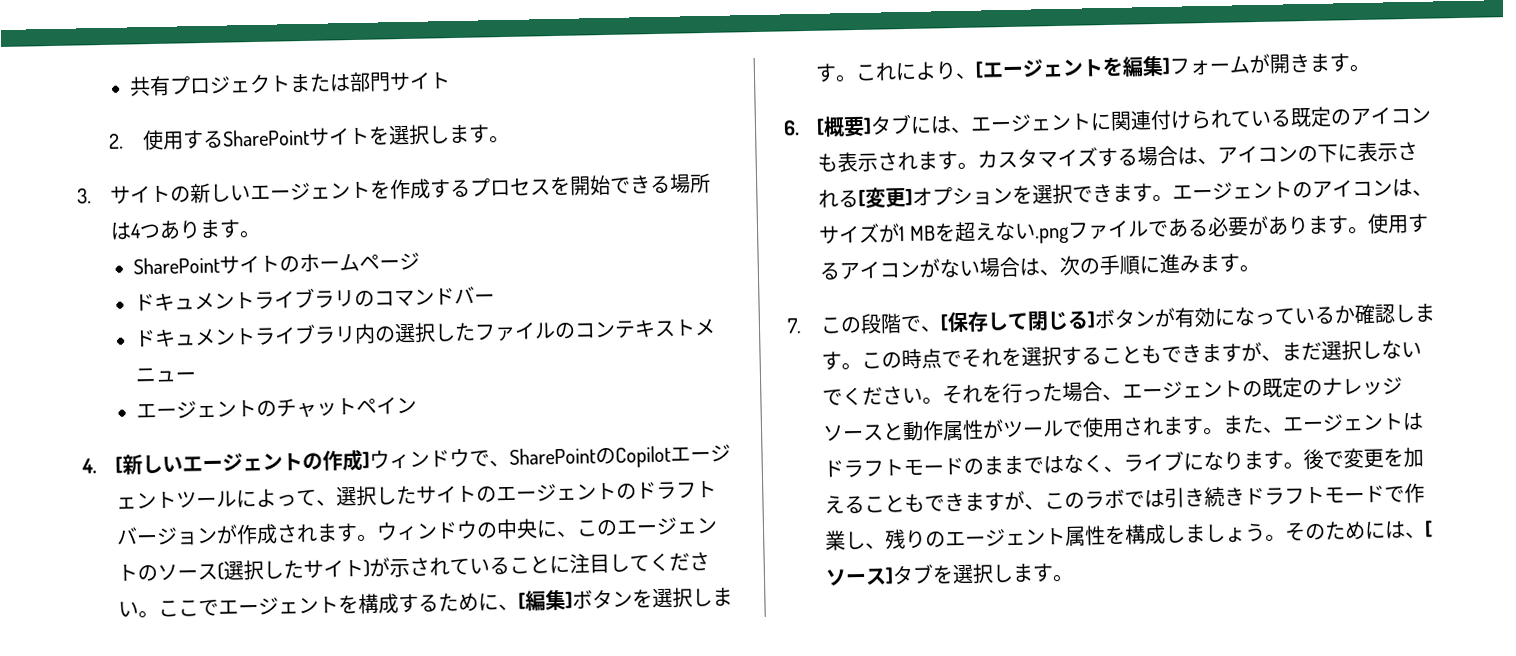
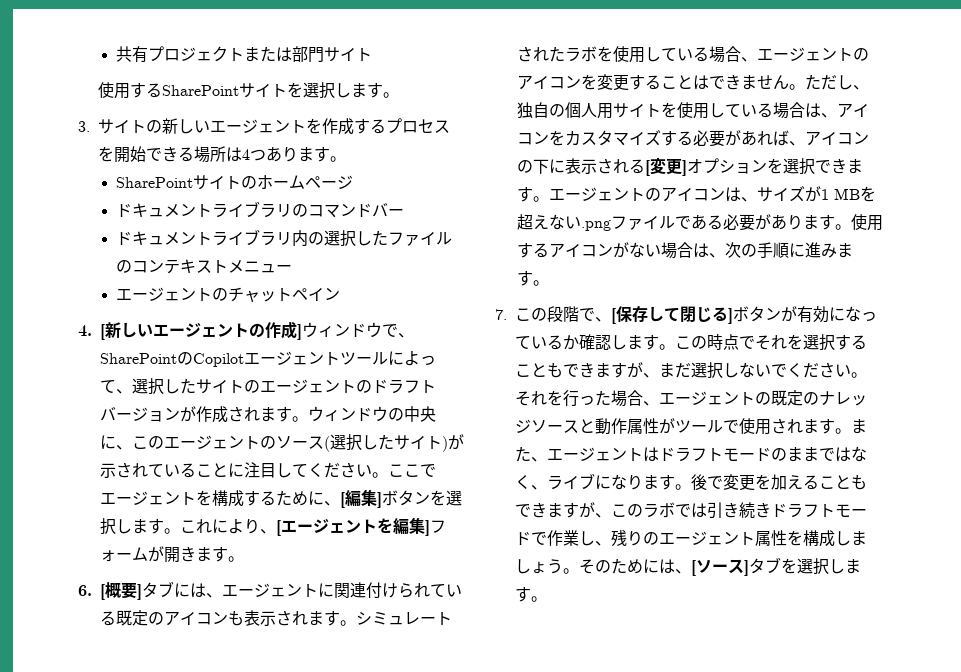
[109,133,125,149] 2. -> (372, 54) none
(979, 165) none -> [356,612,452,625] [517,46,869,63] [517,74,869,91] [517,102,869,119] [517,130,565,146] シミュレートされたラボを使用している場合、エージェントのアイコンを変更することはできません。ただし、独自の個人用サイトを使用している場合は、アイコンを
[1137,145,1199,167] 場合は -> [693,130,789,147] 必要があれば

